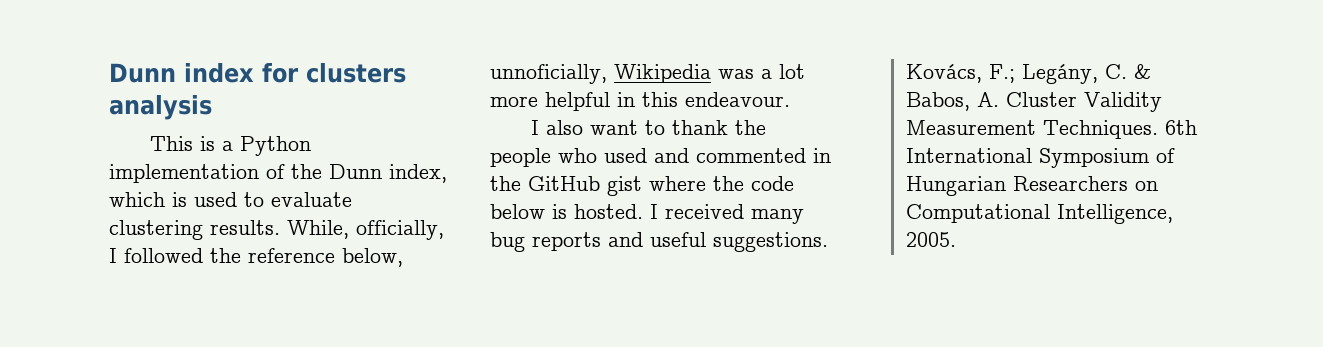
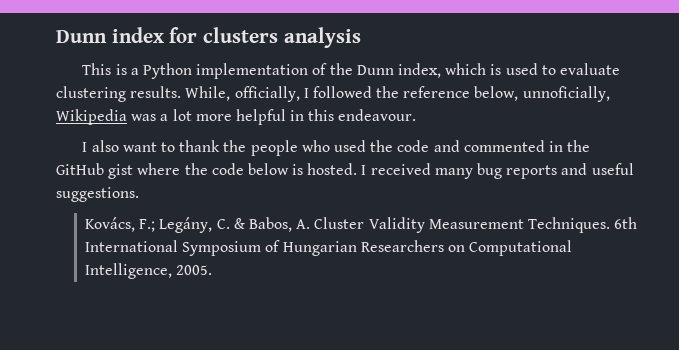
(647, 155) none -> [370,140,430,152] the code

